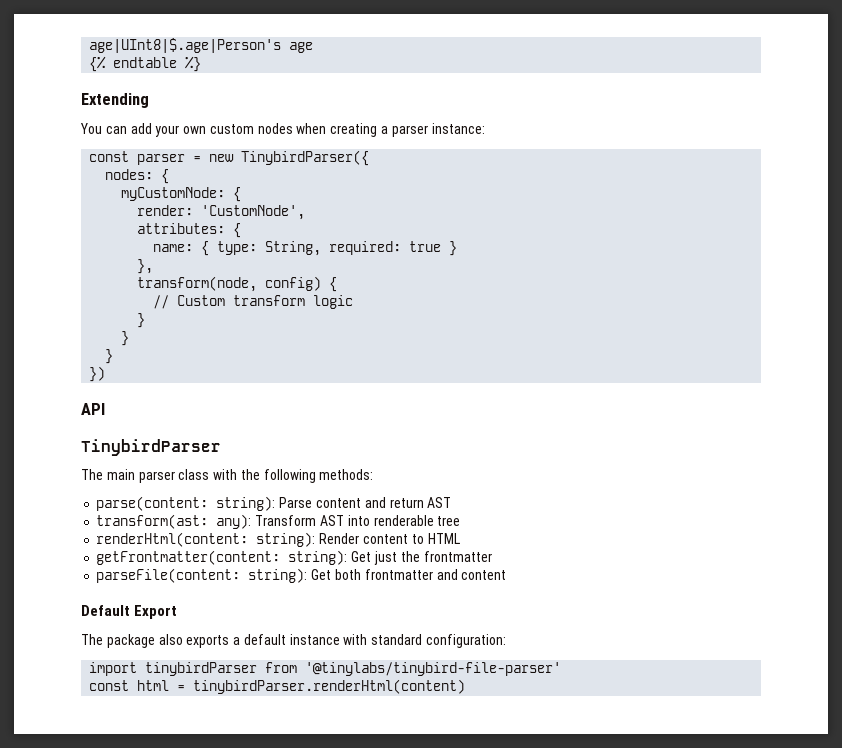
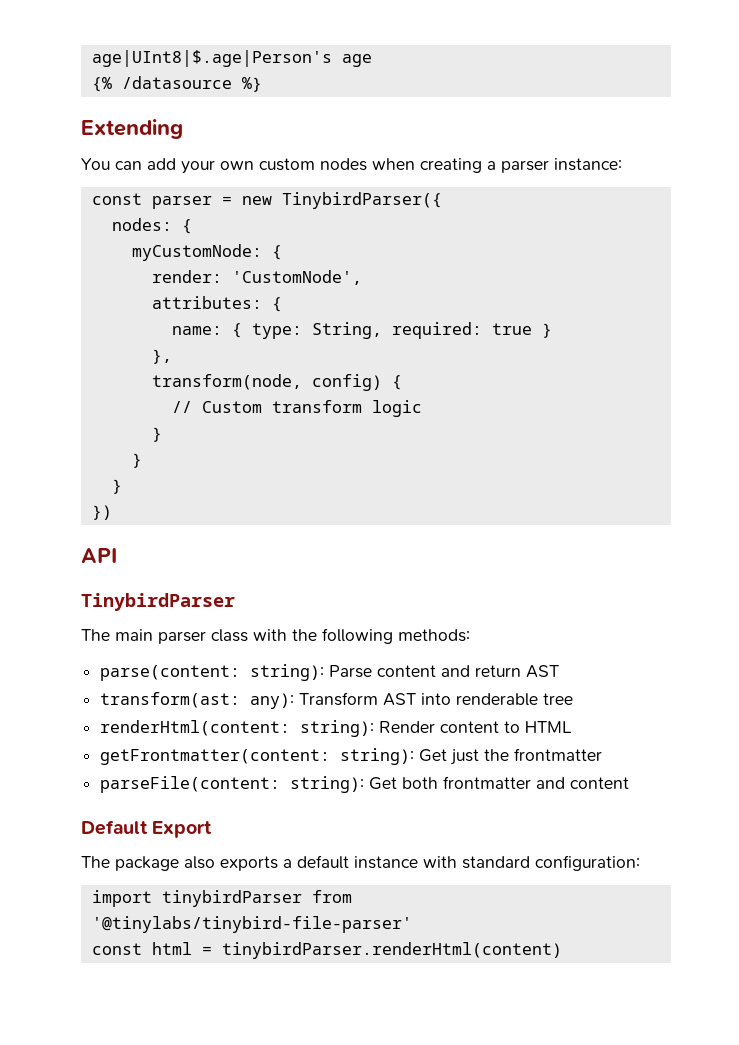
[113,57,178,68] endtable -> [121,76,232,89] /datasource

